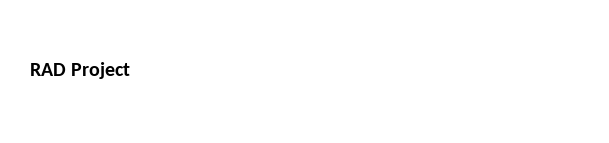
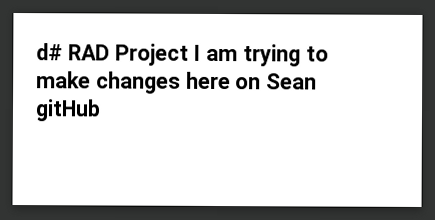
(30, 69) none -> [36,43,63,61] d#
(131, 70) none -> [193,44,329,67] [36,71,318,94] [35,99,101,122] I am trying to make changes here on Sean gitHub

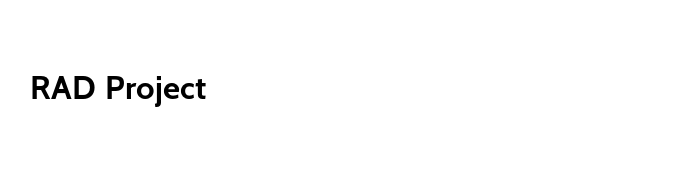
[36,43,63,61] d# -> (30, 87) none
[193,44,329,67] [36,71,318,94] [35,99,101,122] I am trying to make changes here on Sean gitHub -> (206, 91) none

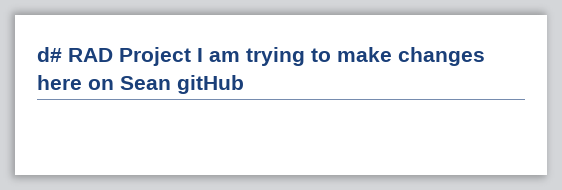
(30, 87) none -> [37,47,62,62] d#
(206, 91) none -> [197,47,485,66] [37,75,244,94] I am trying to make changes here on Sean gitHub

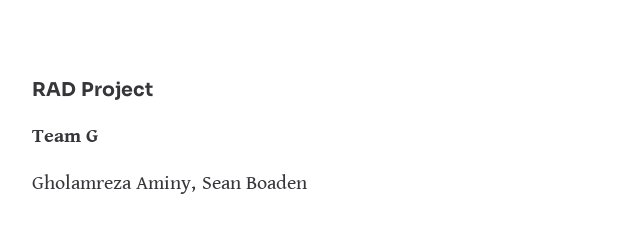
[37,47,62,62] d# -> (32, 89) none
[197,47,485,66] [37,75,244,94] I am trying to make changes here on Sean gitHub -> [32,130,99,142] [32,174,307,194] // Team G // Gholamreza Aminy, Sean Boaden

